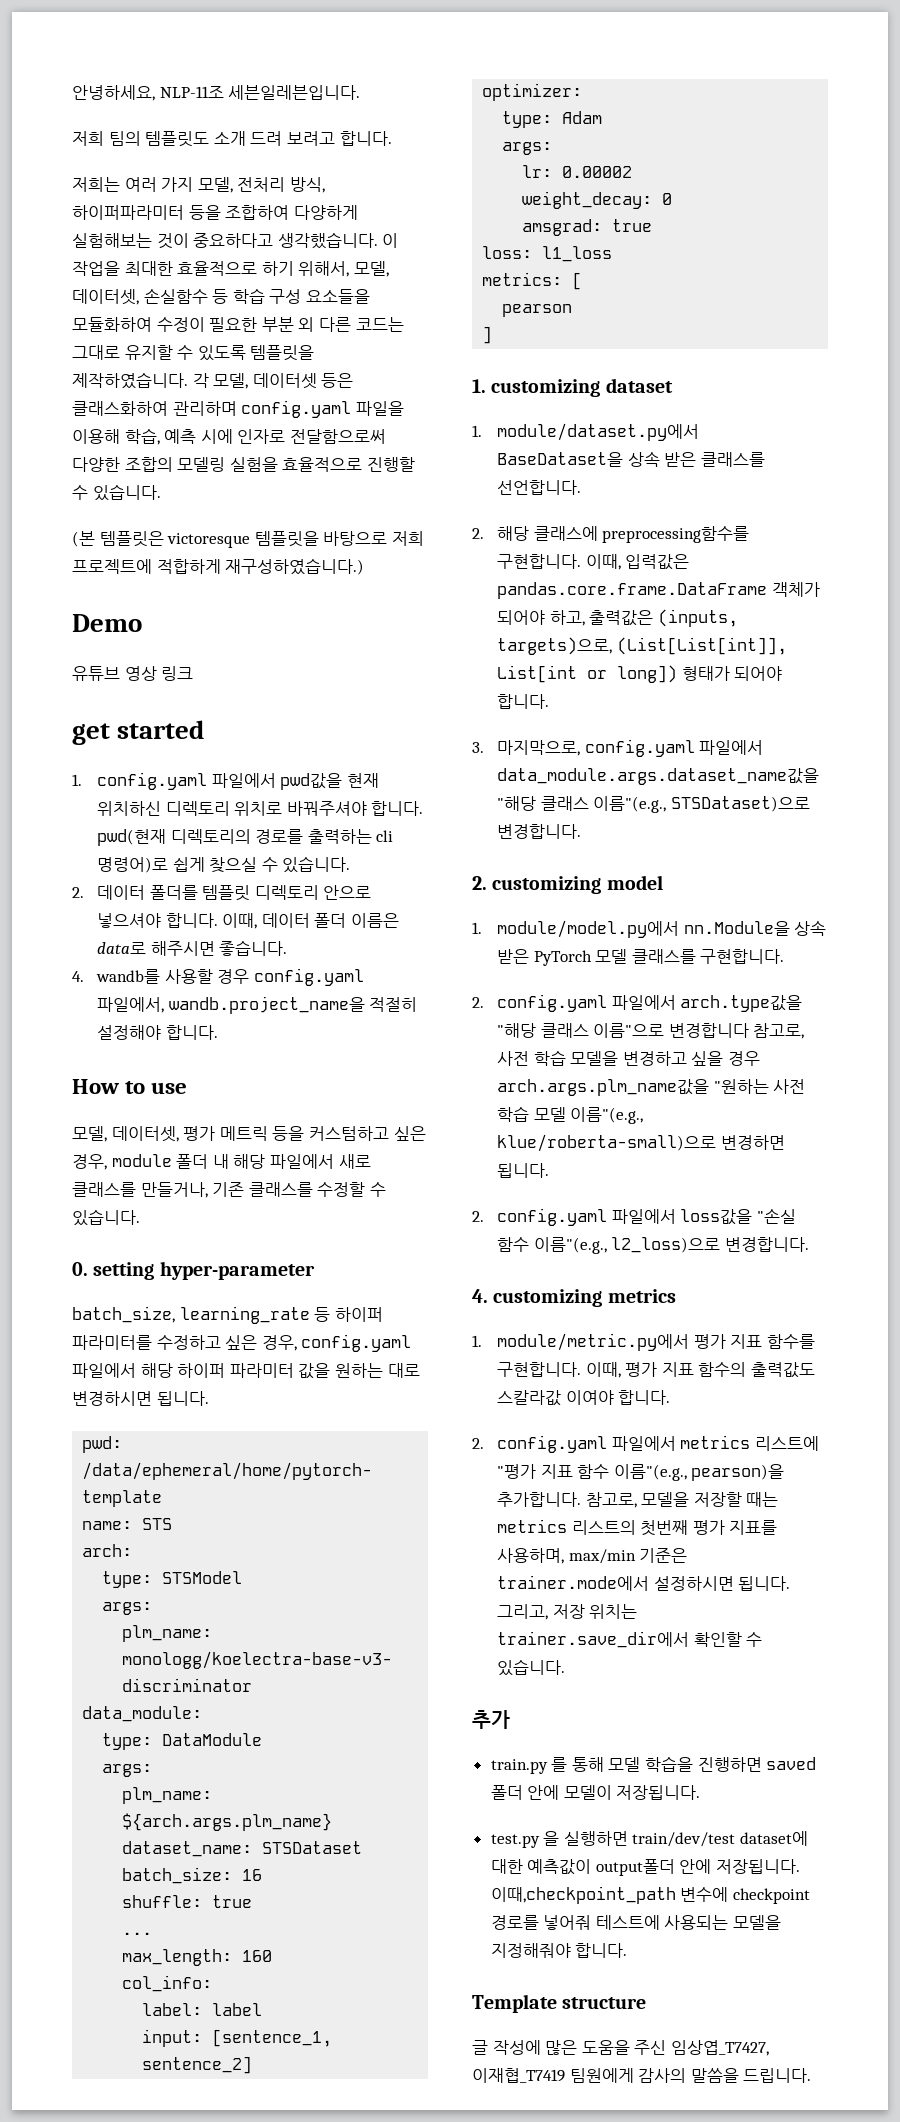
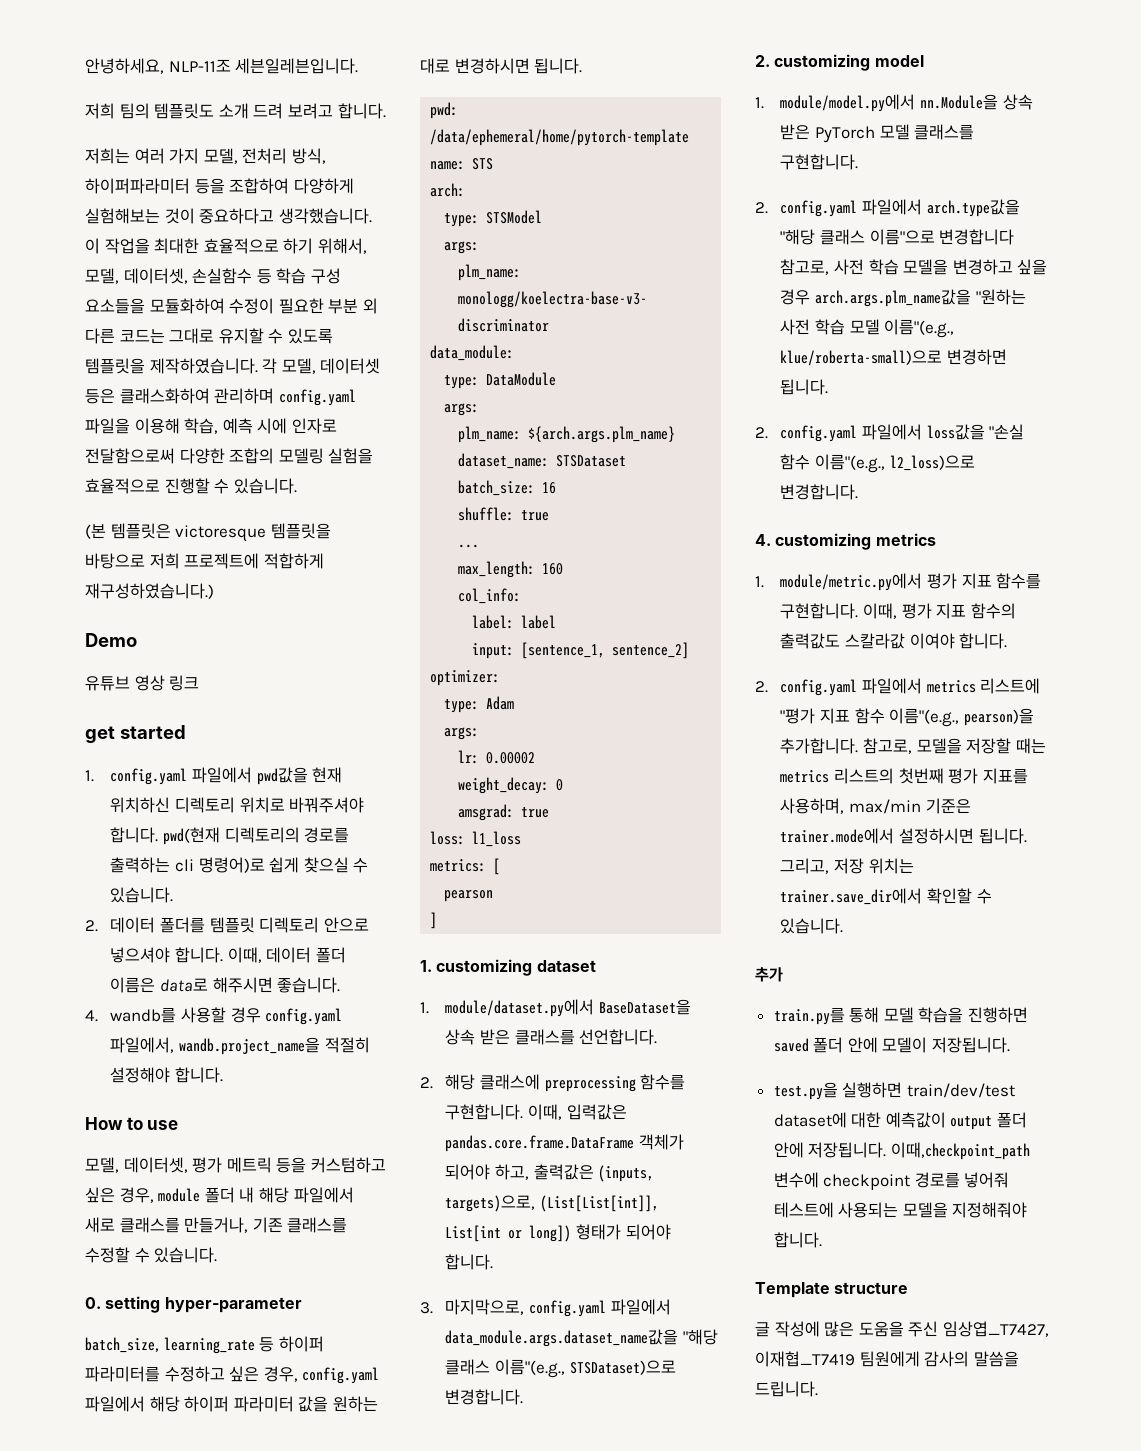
[602,526,750,543] preprocessing함수를 -> [544,1074,686,1092] preprocessing 함수를
[490,1757,568,1774] train.py 를 -> [773,1008,845,1025] train.py를
[490,1831,560,1848] test.py 을 -> [773,1082,838,1100] test.py을
[595,1859,675,1876] output폴더 -> [950,1112,1028,1130] output 폴더

